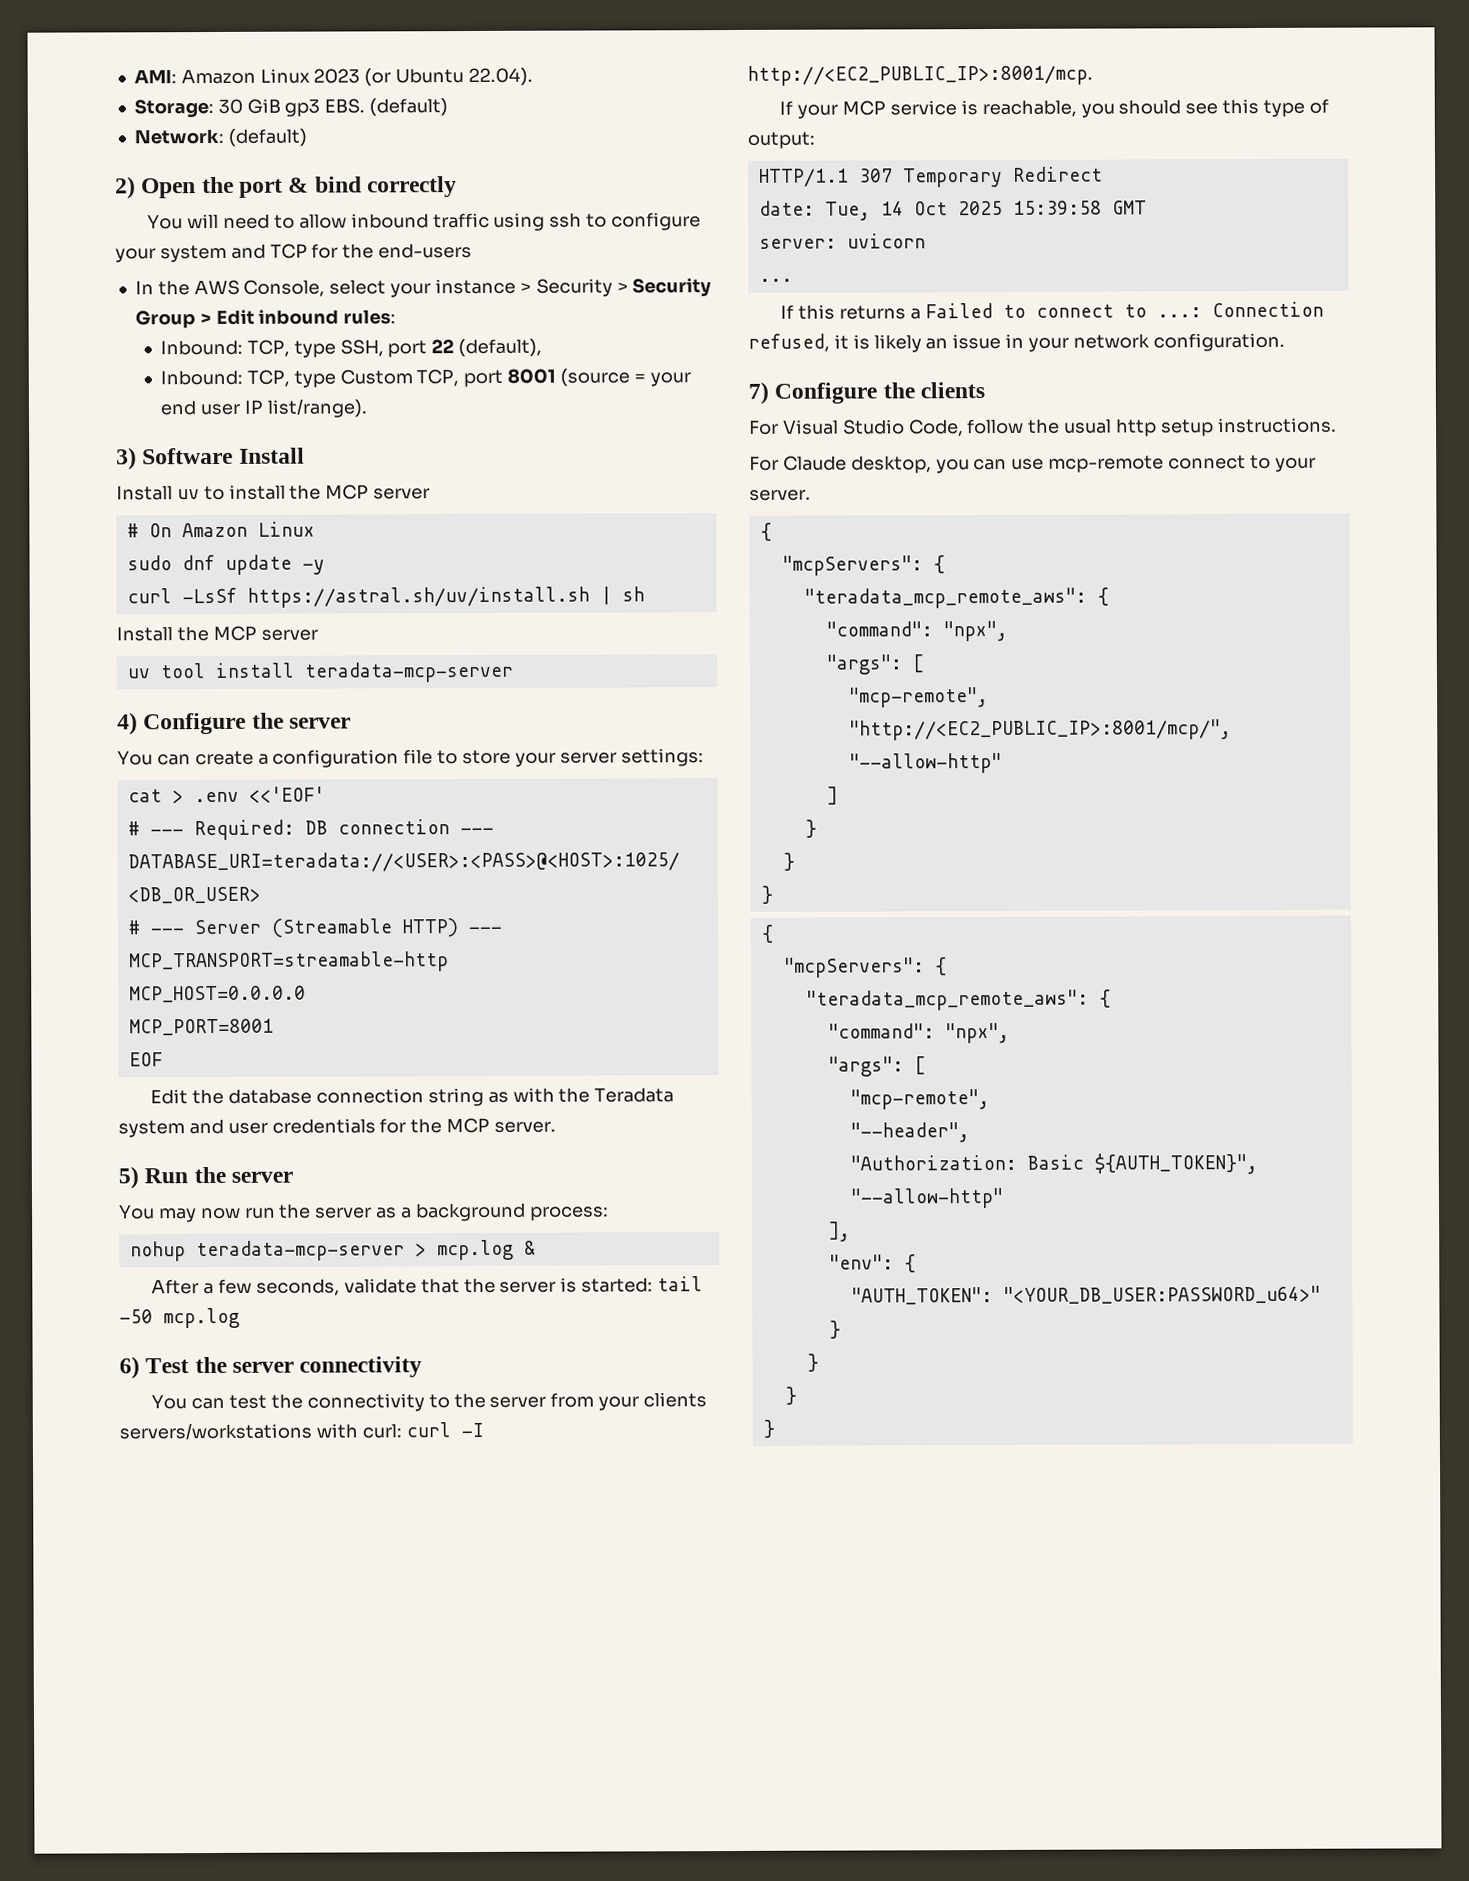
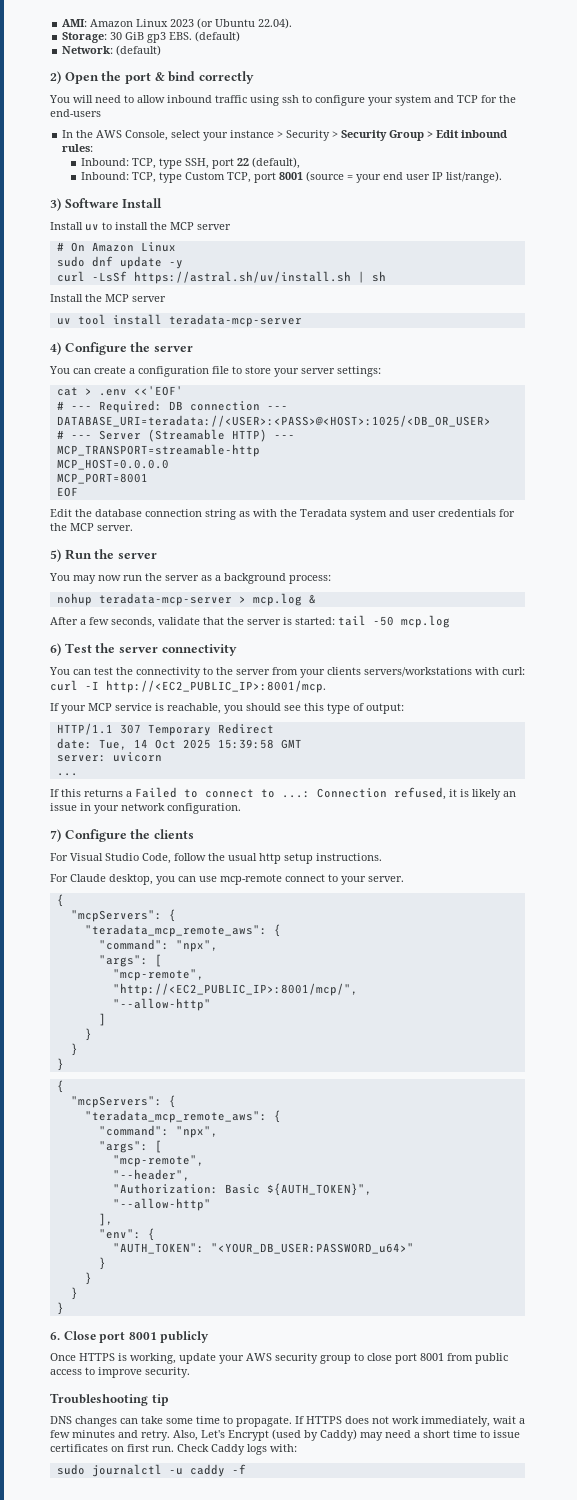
(775, 1428) none -> [50,1331,210,1343] [50,1353,508,1364] [50,1367,190,1378] [50,1393,169,1406] [50,1416,525,1427] [50,1429,520,1441] [50,1444,297,1455] [56,1464,246,1477] // 6. Close port 8001 publicly // Once HTTPS is working, update your AWS security group to close port 8001 from public access to improve security. // Troubleshooting tip // DNS changes can take some time to propagate. If HTTPS does not work immediately, wait a few minutes and retry. Also, Let's Encrypt (used by Caddy) may need a short time to issue certificates on first run. Check Caddy logs with: // sudo journalctl -u caddy -f

